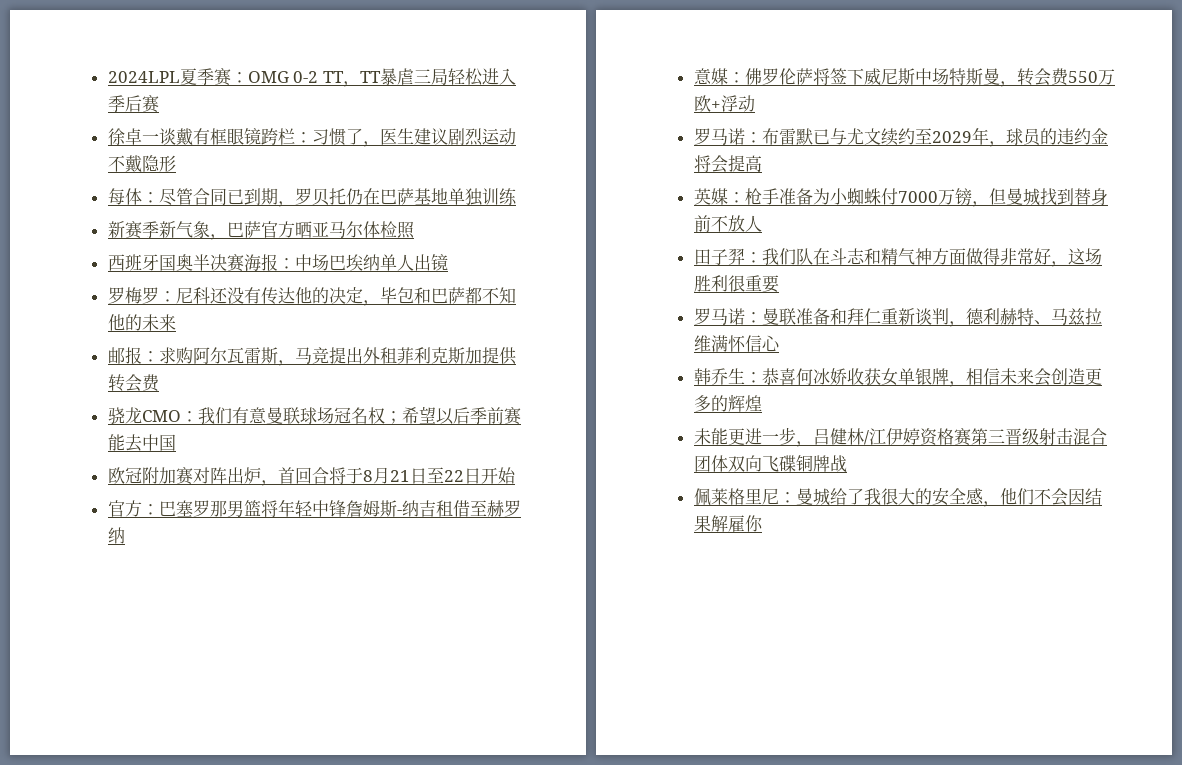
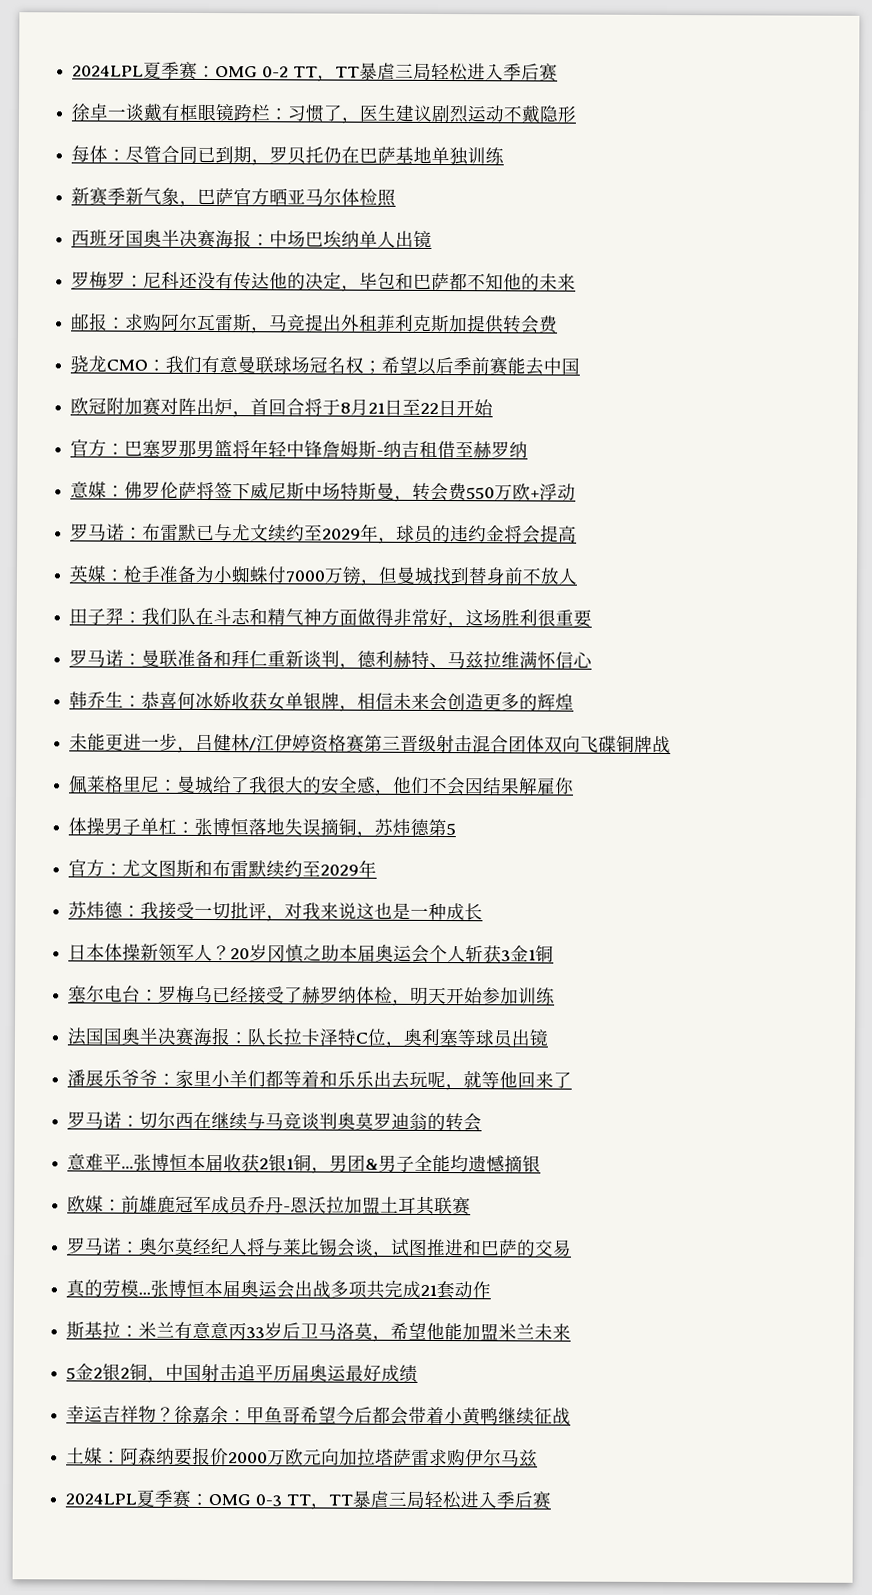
(763, 523) none -> [68,817,457,838] [68,859,378,879] [68,901,484,922] [68,943,555,963] [68,985,557,1006] [67,1027,549,1048] [67,1069,573,1091] [67,1111,483,1132] [67,1153,542,1174] [67,1195,472,1216] [67,1237,573,1258] [66,1279,492,1300] [66,1321,572,1342] [66,1363,419,1383] [66,1405,572,1426] [66,1446,539,1468] [65,1489,551,1510] // 体操男子单杠：张博恒落地失误摘铜，苏炜德第5 // 官方：尤文图斯和布雷默续约至2029年 // 苏炜德：我接受一切批评，对我来说这也是一种成长 // 日本体操新领军人？20岁冈慎之助本届奥运会个人斩获3金1铜 // 塞尔电台：罗梅乌已经接受了赫罗纳体检，明天开始参加训练 // 法国国奥半决赛海报：队长拉卡泽特C位，奥利塞等球员出镜 // 潘展乐爷爷：家里小羊们都等着和乐乐出去玩呢，就等他回来了 // 罗马诺：切尔西在继续与马竞谈判奥莫罗迪翁的转会 // 意难平...张博恒本届收获2银1铜，男团&男子全能均遗憾摘银 // 欧媒：前雄鹿冠军成员乔丹-恩沃拉加盟土耳其联赛 // 罗马诺：奥尔莫经纪人将与莱比锡会谈，试图推进和巴萨的交易 // 真的劳模...张博恒本届奥运会出战多项共完成21套动作 // 斯基拉：米兰有意意丙33岁后卫马洛莫，希望他能加盟米兰未来 // 5金2银2铜，中国射击追平历届奥运最好成绩 // 幸运吉祥物？徐嘉余：甲鱼哥希望今后都会带着小黄鸭继续征战 // 土媒：阿森纳要报价2000万欧元向加拉塔萨雷求购伊尔马兹 // 2024LPL夏季赛：OMG 0-3 TT，TT暴虐三局轻松进入季后赛

